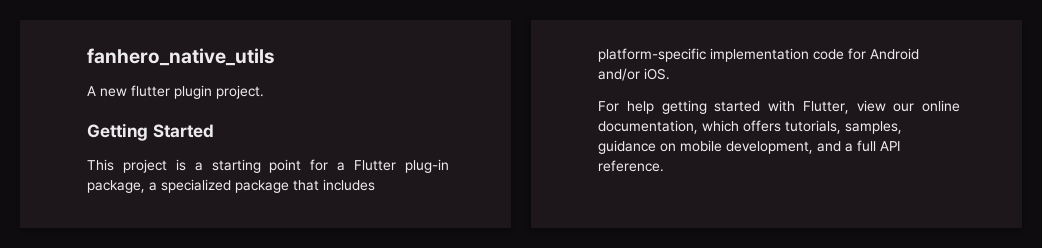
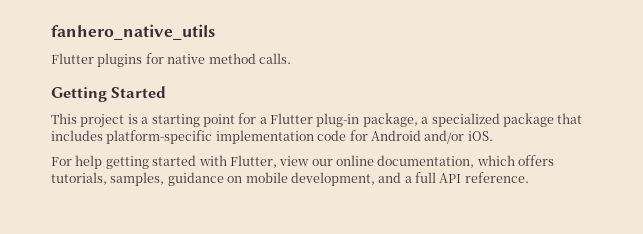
[87,85,264,99] A new flutter plugin project. -> [51,53,291,67] Flutter plugins for native method calls.

